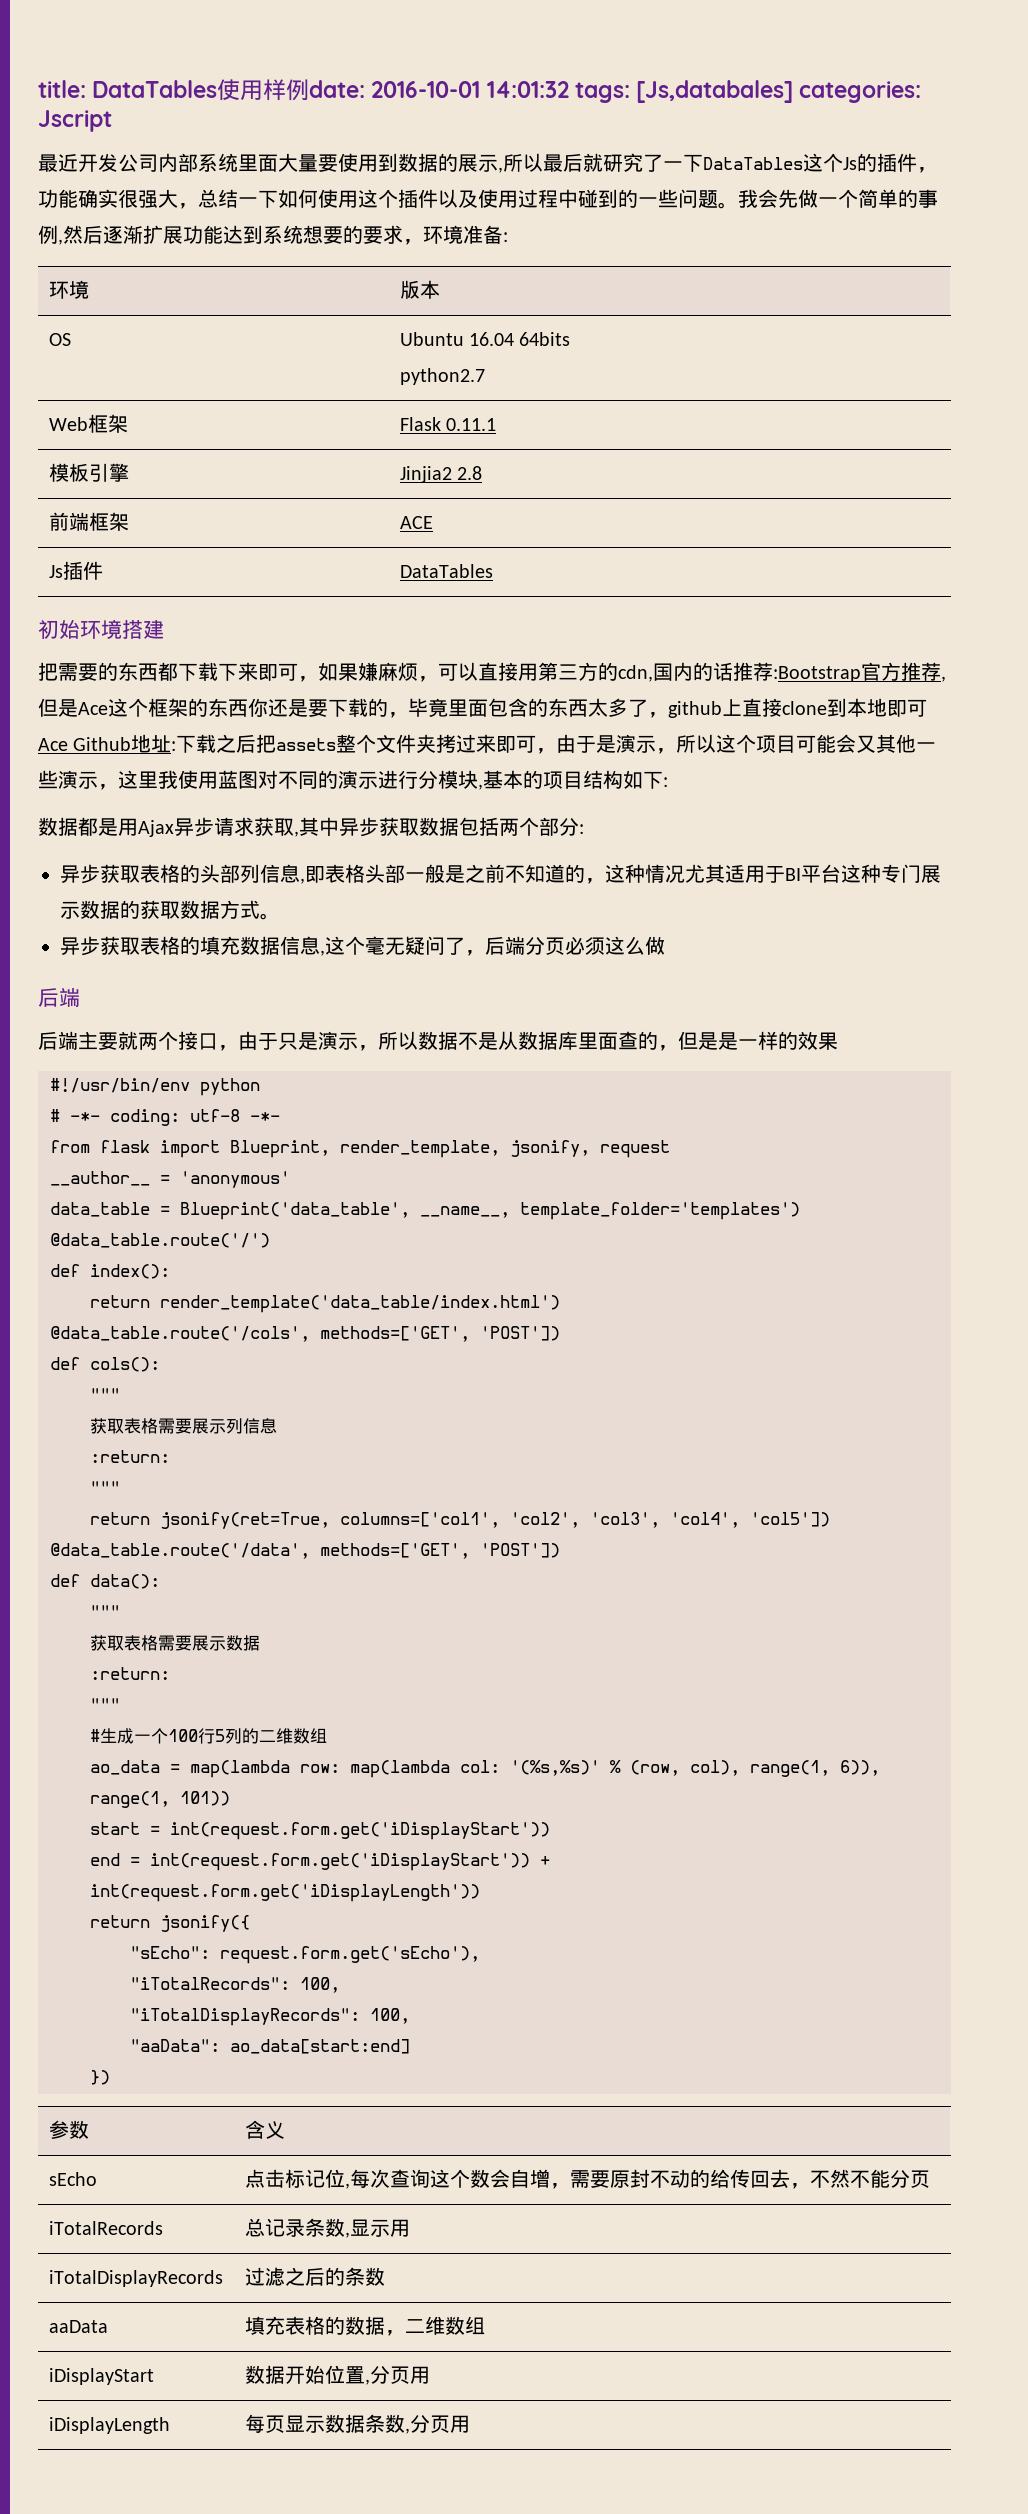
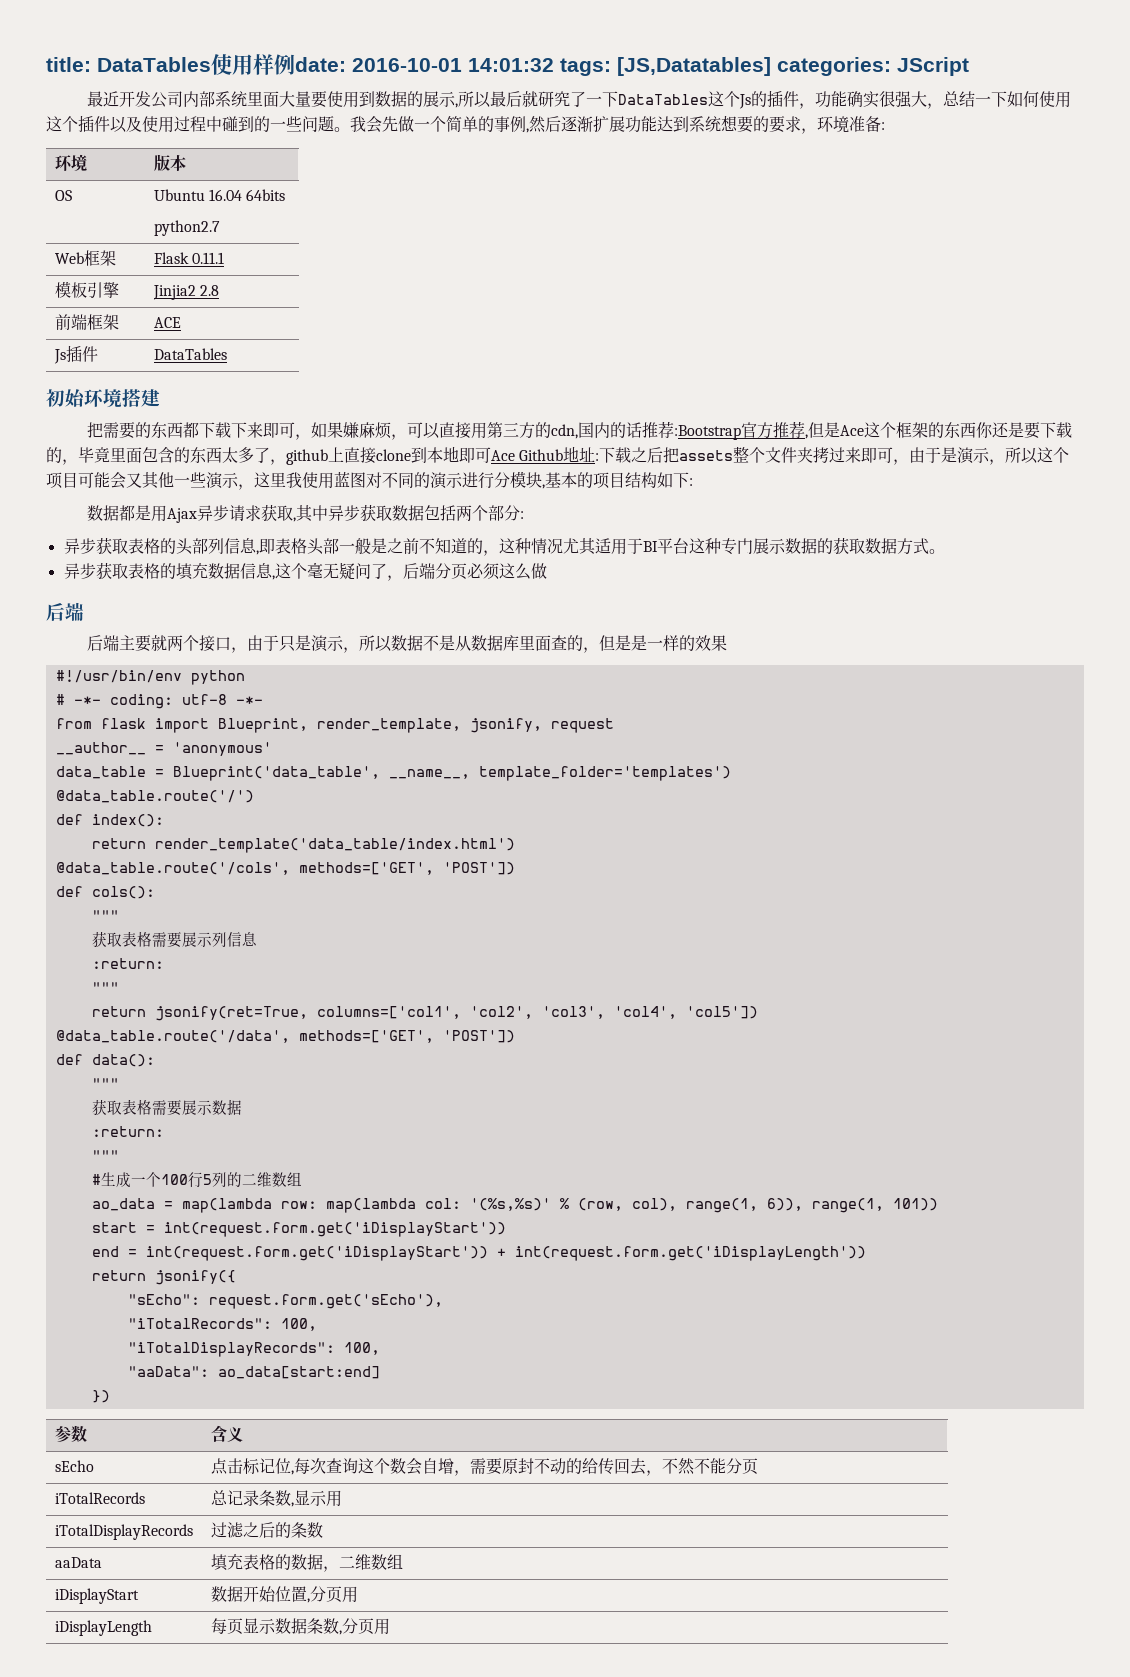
[636,80,922,103] [38,110,112,132] [Js,databales] categories: Jscript -> [617,57,969,76] [JS,Datatables] categories: JScript

